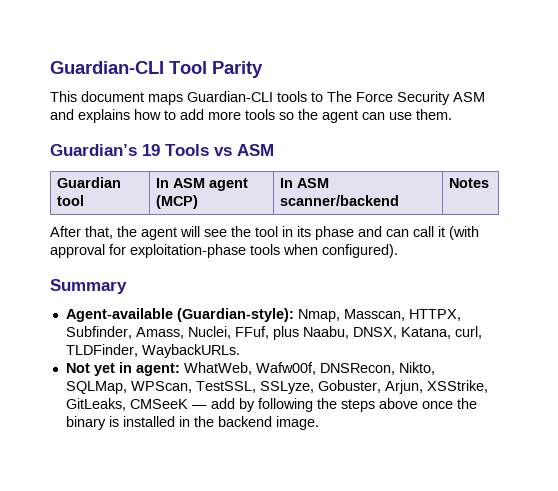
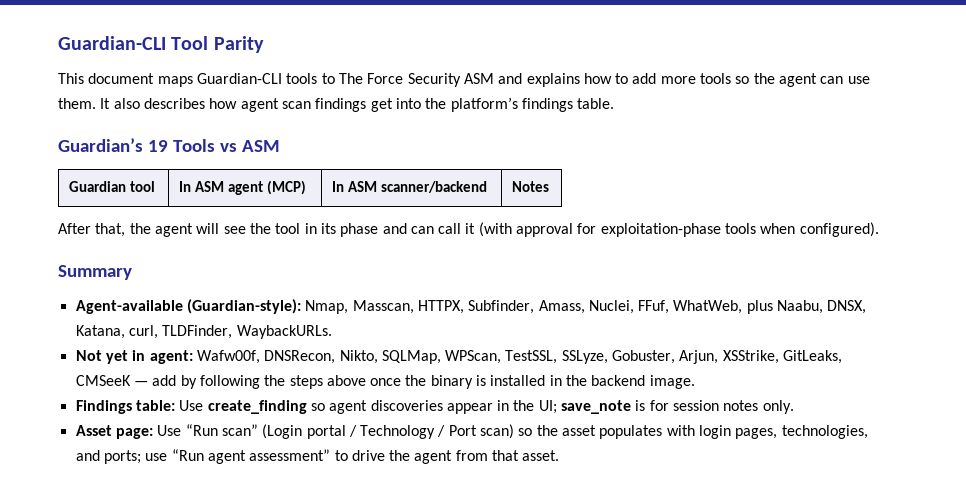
(452, 114) none -> [100,97,615,112] It also describes how agent scan findings get into the platform’s findings table.
(269, 332) none -> [673,300,743,314] WhatWeb,
[183,362,252,375] WhatWeb, -> (193, 357) none
(319, 423) none -> [75,400,794,414] [75,424,868,439] [75,449,560,464] // Findings table: Use create_finding so agent discoveries appear in the UI; save_note is for session notes only. // Asset page: Use “Run scan” (Login portal / Technology / Port scan) so the asset populates with login pages, technologies, and ports; use “Run agent assessment” to drive the agent from that asset.

